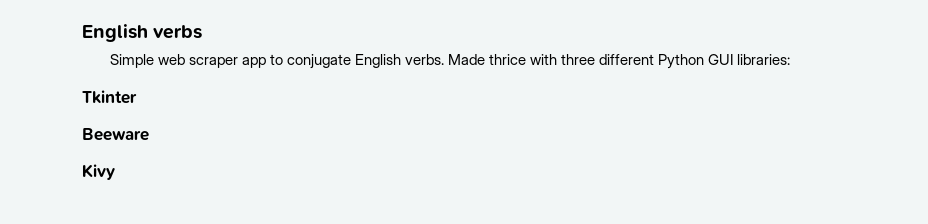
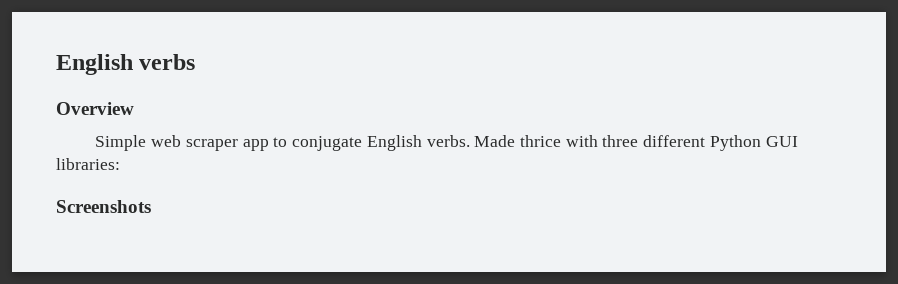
(203, 32) none -> [56,102,134,115] // Overview
[82,90,137,104] [82,128,149,141] [82,164,115,180] Tkinter // Beeware // Kivy -> [56,200,151,213] Screenshots

